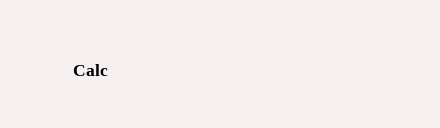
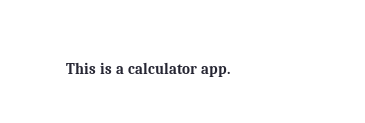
[73,64,108,76] Calc -> [66,62,231,77] This is a calculator app.

